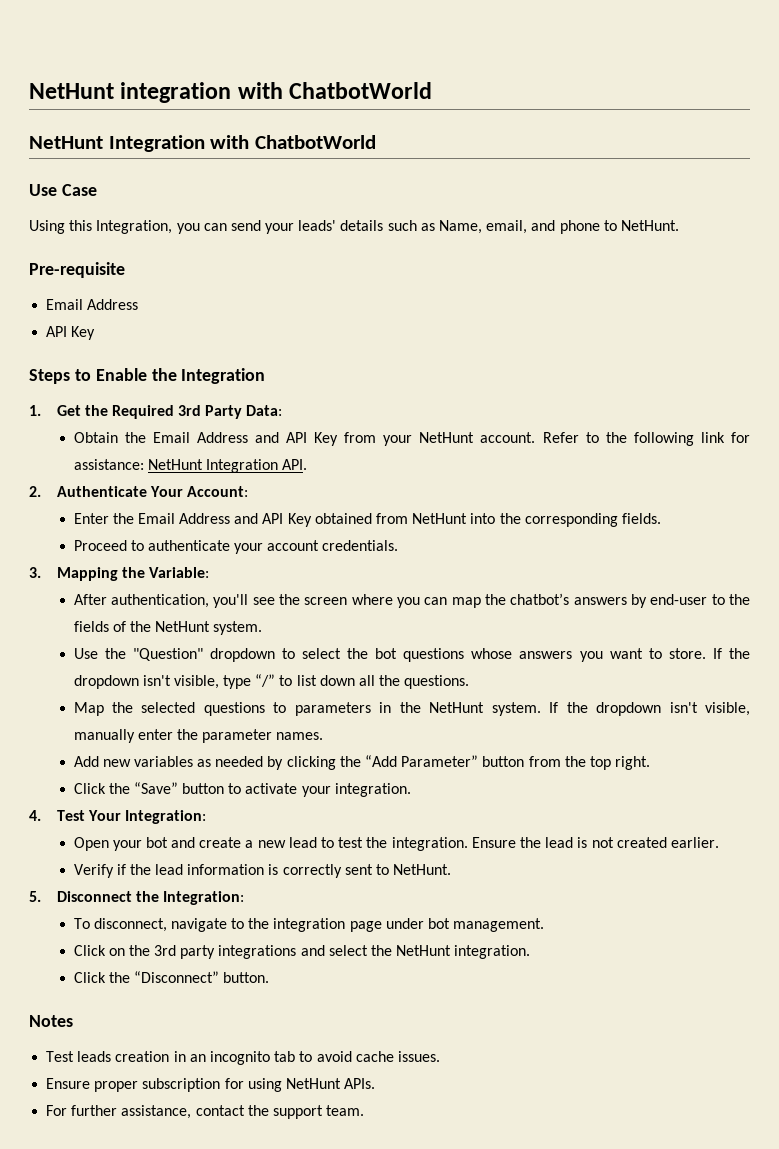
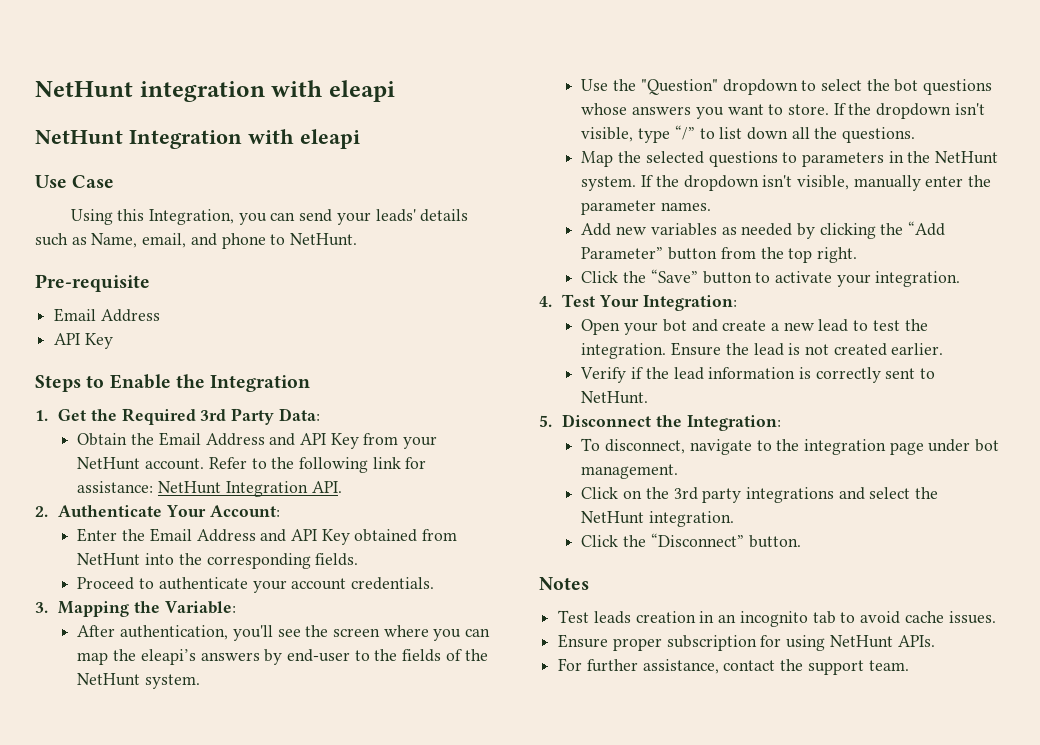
[289,82,433,99] ChatbotWorld -> [328,80,395,102] eleapi
[255,135,377,149] ChatbotWorld -> [300,129,360,149] eleapi
[510,593,570,605] chatbot’s -> [140,649,196,665] eleapi’s

